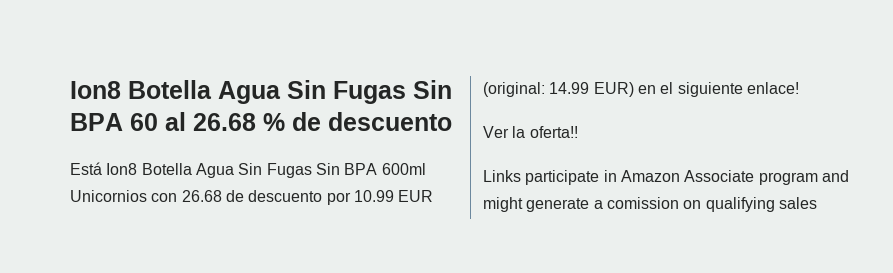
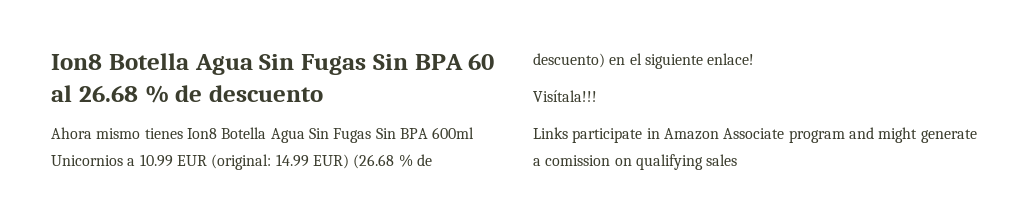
[70,162,102,175] Está -> [51,127,183,139] Ahora mismo tienes
[151,190,351,205] con 26.68 de descuento por -> [127,158,136,166] a
(634, 89) none -> [353,154,432,169] [533,53,605,68] (26.68 % de descuento)
[483,126,578,138] Ver la oferta!! -> [533,90,597,102] Visítala!!!

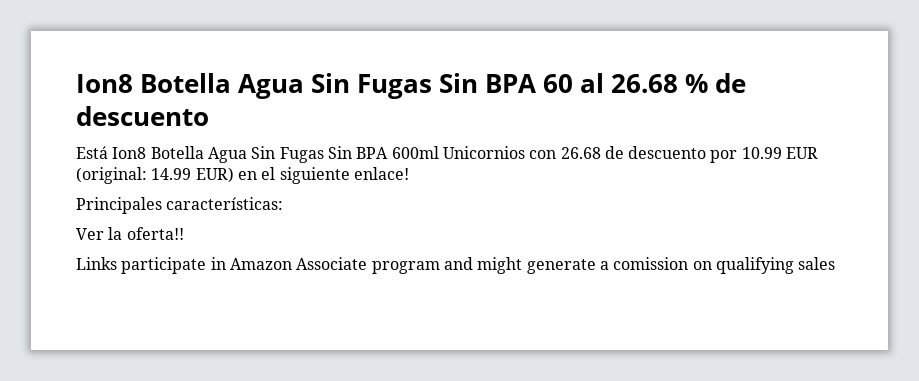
[51,127,183,139] Ahora mismo tienes -> [76,146,108,159] Está
[127,158,136,166] a -> [529,146,738,163] con 26.68 de descuento por
[353,154,432,169] [533,53,605,68] (26.68 % de descuento) -> (234, 175) none
[533,90,597,102] Visítala!!! -> [76,197,284,214] [76,227,184,240] Principales características: // Ver la oferta!!

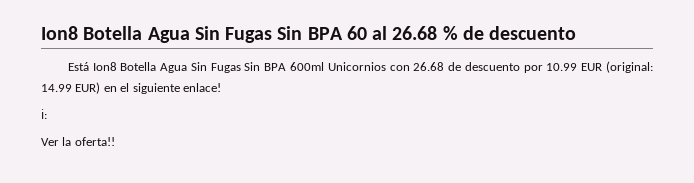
[76,197,284,214] Principales características: -> [41,109,47,119] ℹ:
[76,257,836,274] // Links participate in Amazon Associate program and might generate a comission on qualifying sales -> (115, 141) none

